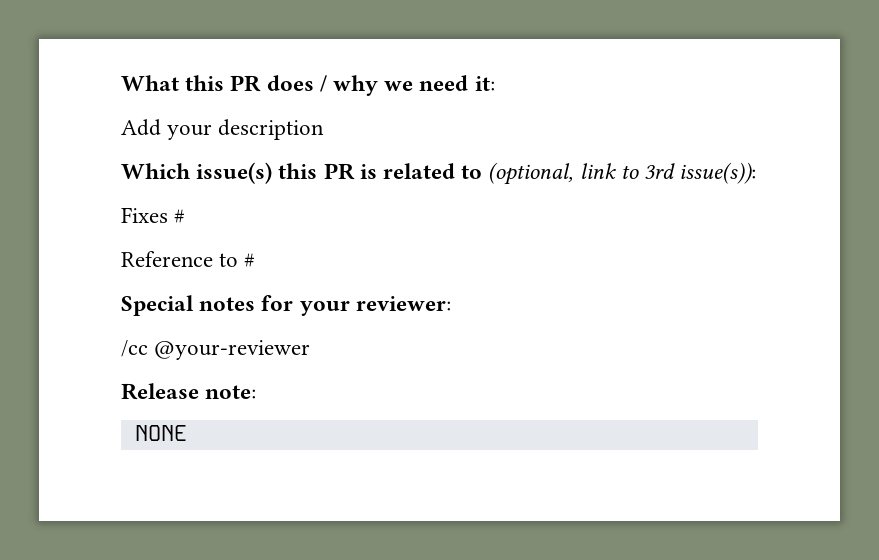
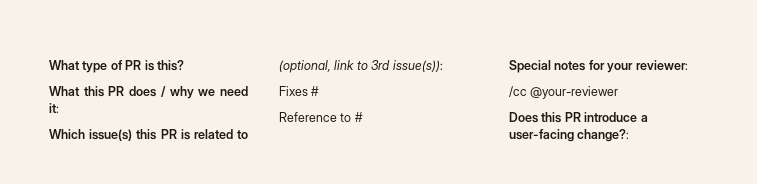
[121,75,179,91] What -> [49,60,184,73] [49,86,80,96] What type of PR is this? // What
[121,119,325,140] // Add your description -> (59, 108) none
[121,383,257,400] [134,425,187,441] Release note: // NONE -> [509,112,648,123] [509,129,630,142] Does this PR introduce a user-facing change?:

